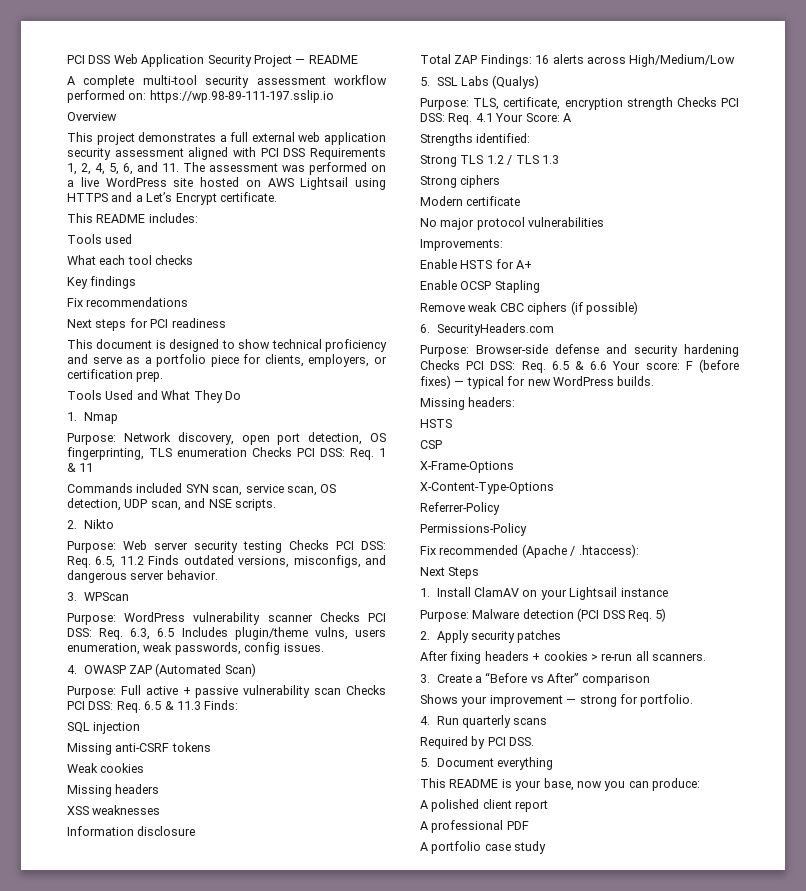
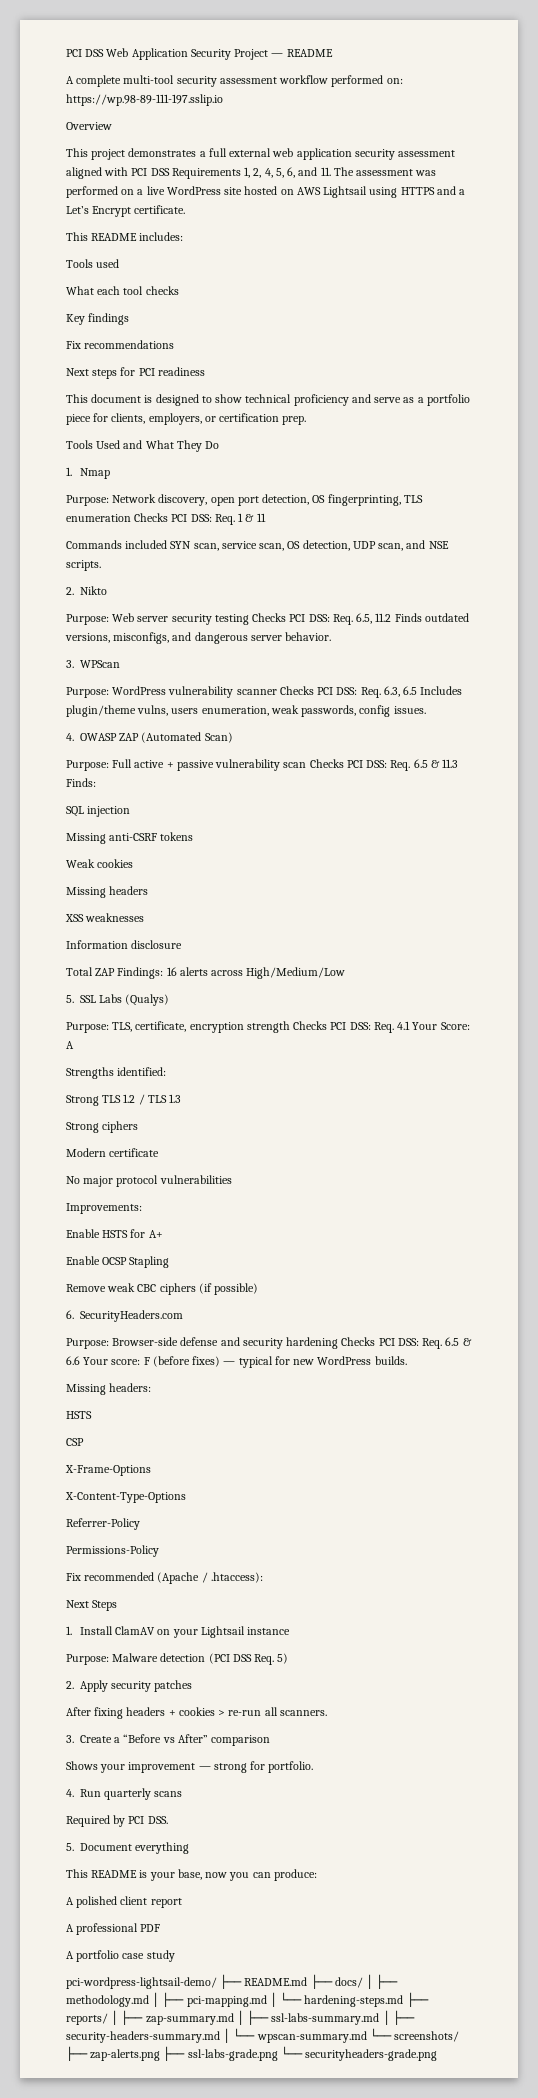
(547, 847) none -> [66,1974,399,1989] [66,1992,429,2007] [66,2010,415,2025] [66,2028,460,2043] [66,2046,438,2061] // pci-wordpress-lightsail-demo/ ├── README.md ├── docs/ │ ├── methodology.md │ ├── pci-mapping.md │ └── hardening-steps.md ├── reports/ │ ├── zap-summary.md │ ├── ssl-labs-summary.md │ ├── security-headers-summary.md │ └── wpscan-summary.md └── screenshots/ ├── zap-alerts.png ├── ssl-labs-grade.png └── securityheaders-grade.png

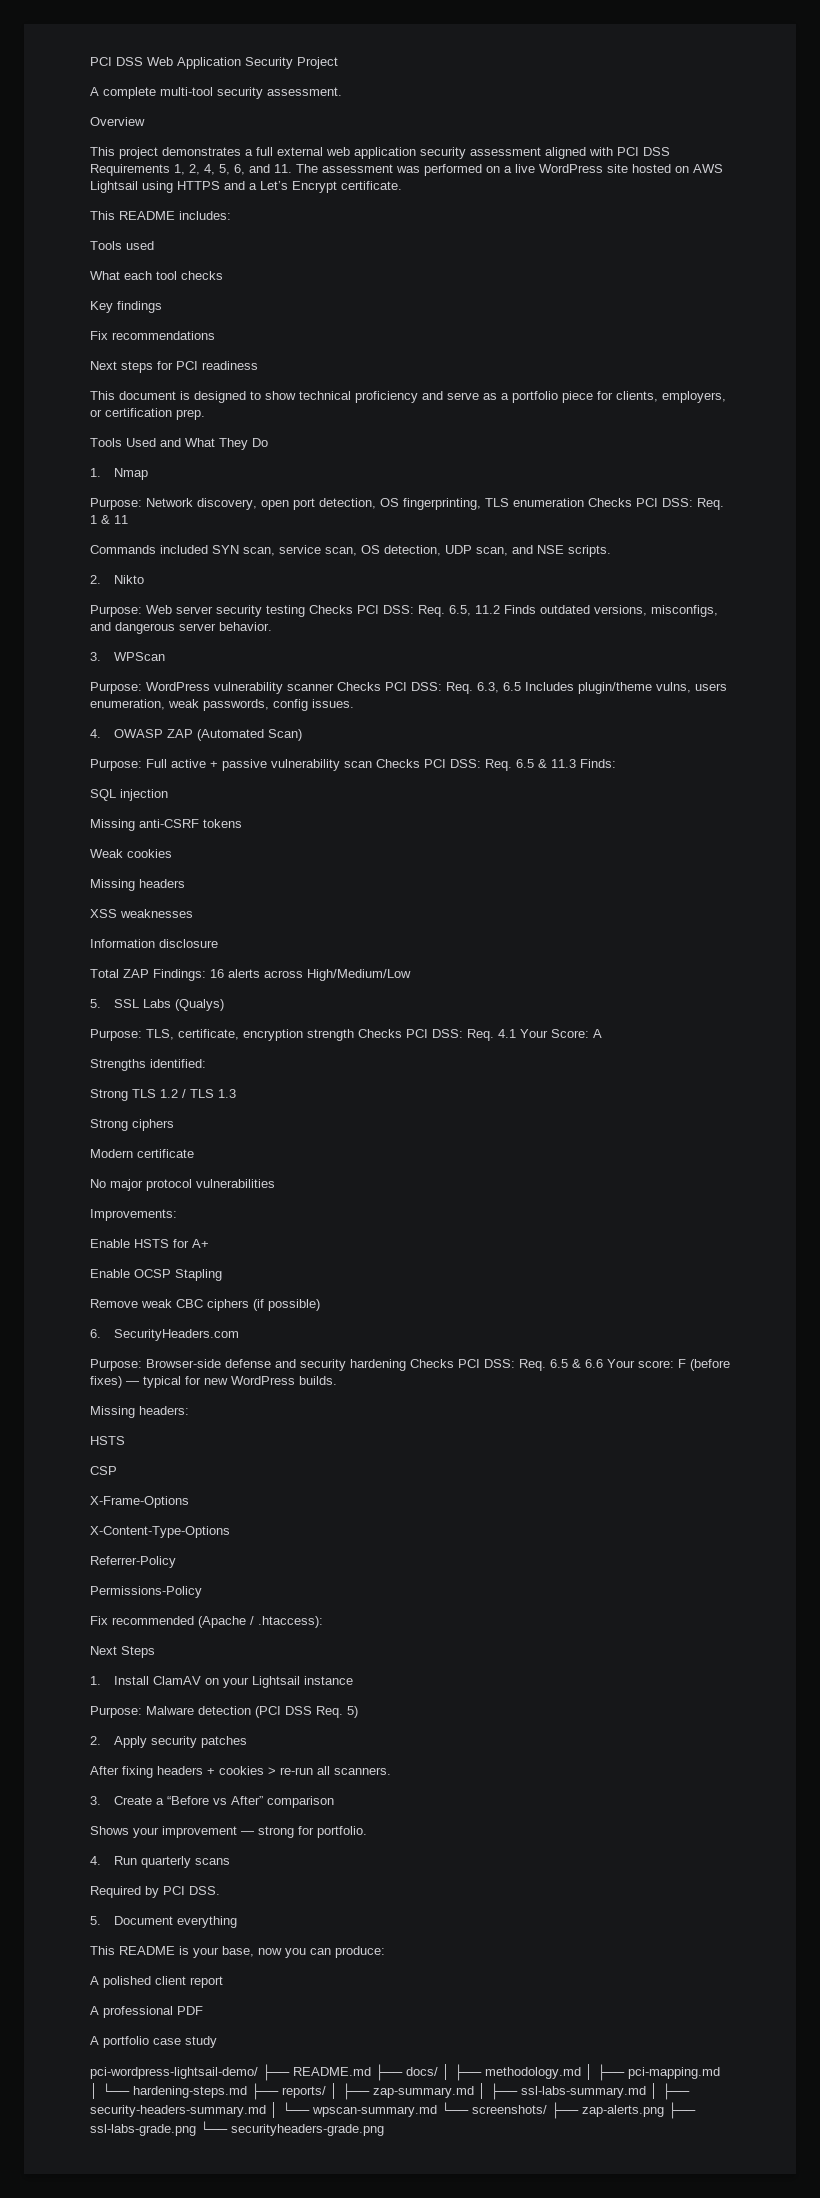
[271,49,333,57] — README -> (338, 63) none
[219,75,403,87] [66,94,223,106] assessment workflow performed on: https://wp.98-89-111-197.sslip.io -> [267,87,342,96] assessment.

